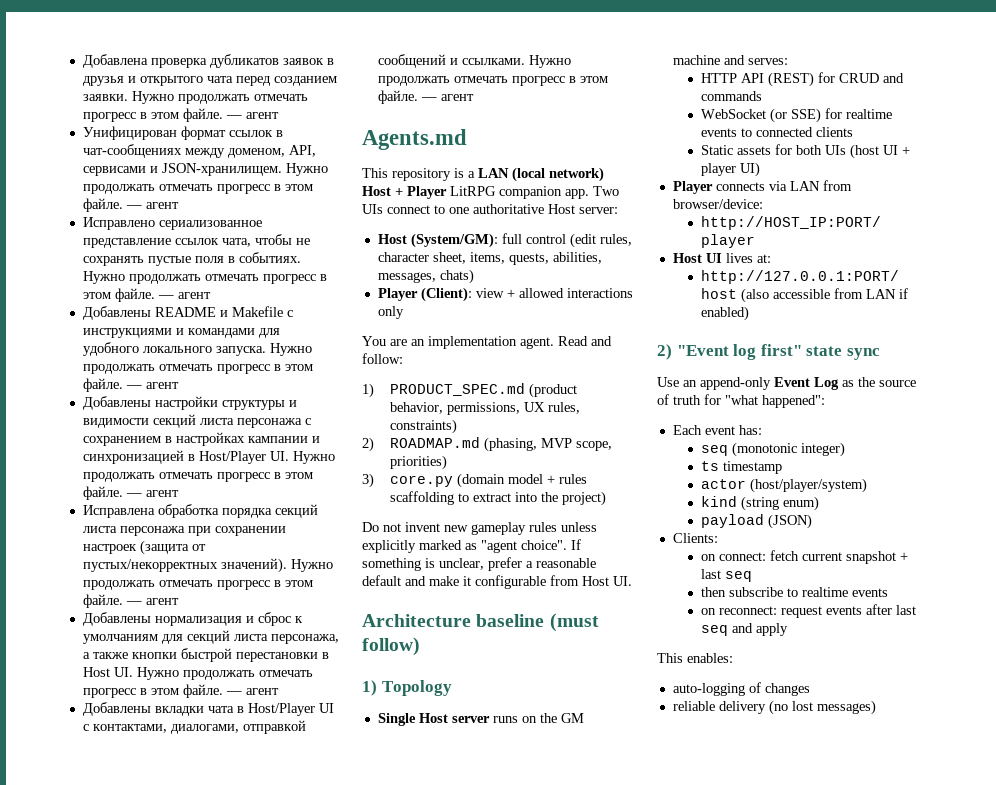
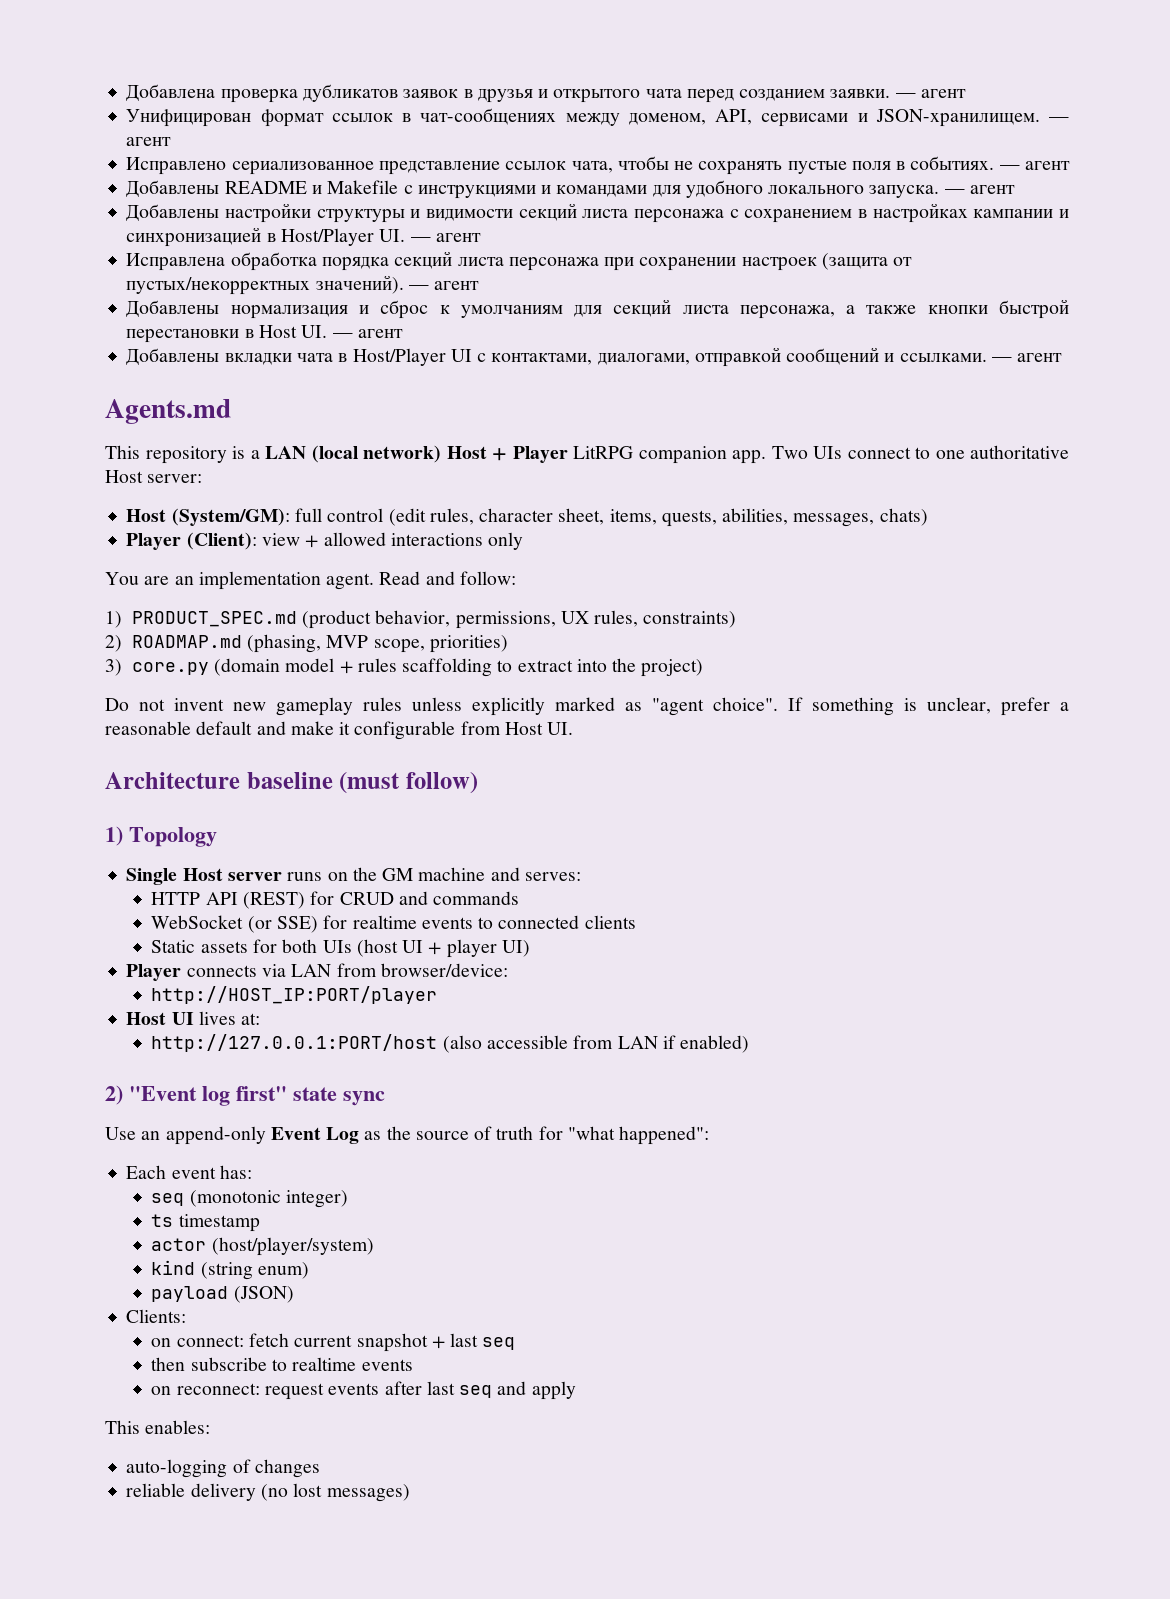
[131,91,308,104] [82,108,223,122] Нужно продолжать отмечать прогресс в этом файле. -> (891, 93) none
[285,163,328,176] [82,184,313,194] [82,198,123,212] Нужно продолжать отмечать прогресс в этом файле. -> (1040, 118) none
[82,271,327,284] [82,288,155,302] Нужно продолжать отмечать прогресс в этом файле. -> (995, 163) none
[269,343,312,356] [82,364,313,374] [82,378,123,392] Нужно продолжать отмечать прогресс в этом файле. -> (940, 191) none
[292,451,335,464] [82,472,313,482] [82,486,123,500] Нужно продолжать отмечать прогресс в этом файле. -> (406, 235) none
[290,559,333,572] [82,580,313,590] [82,594,123,608] Нужно продолжать отмечать прогресс в этом файле. -> (404, 284) none
[136,667,313,680] [82,684,223,698] Нужно продолжать отмечать прогресс в этом файле. -> (328, 331) none
[528,55,571,68] [377,76,608,86] [377,90,418,104] Нужно продолжать отмечать прогресс в этом файле. -> (987, 357) none

